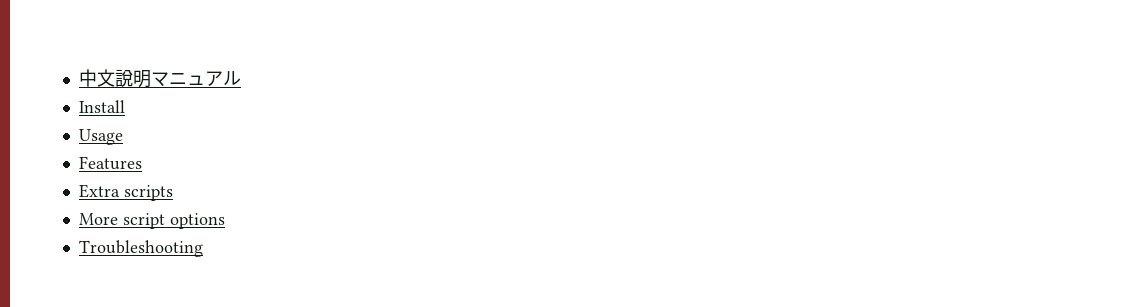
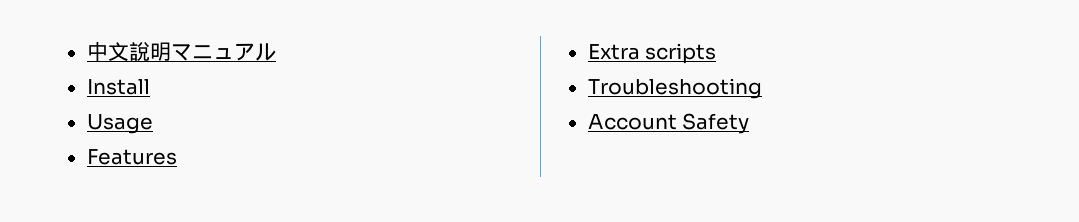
[78,213,225,229] [78,240,203,257] More script options // Troubleshooting -> [587,78,762,99] [587,113,750,134] Troubleshooting // Account Safety

